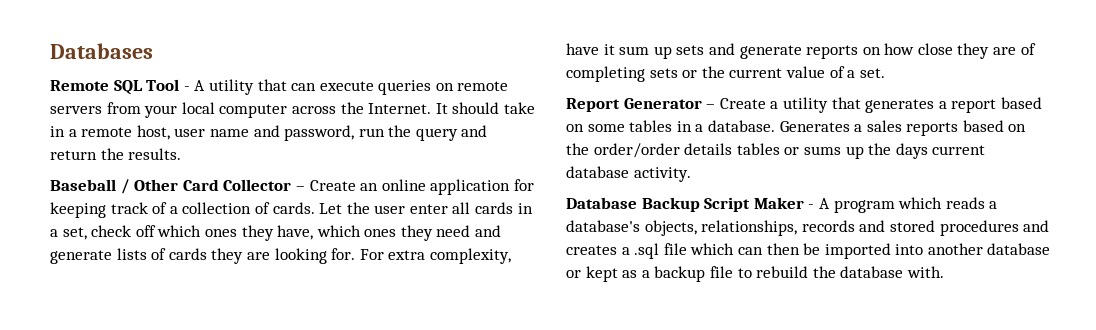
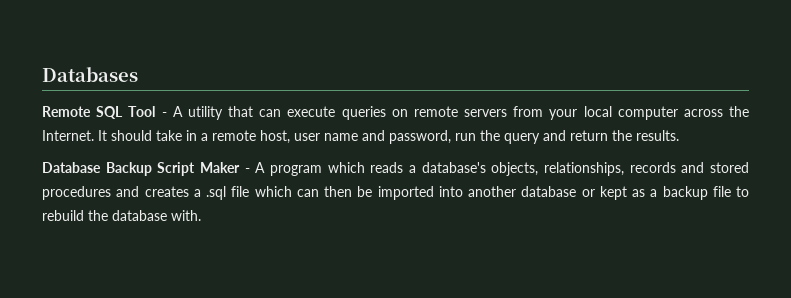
[50,179,534,195] [50,202,533,218] [50,225,502,241] [50,248,511,264] [566,43,1036,59] [566,66,885,82] [566,97,1042,113] [566,120,1027,136] [566,143,986,159] [566,166,691,182] // Baseball / Other Card Collector – Create an online application for keeping track of a collection of cards. Let the user enter all cards in a set, check off which ones they have, which ones they need and generate lists of cards they are looking for. For extra complexity, have it sum up sets and generate reports on how close they are of completing sets or the current value of a set. // Report Generator – Create a utility that generates a report based on some tables in a database. Generates a sales reports based on the order/order details tables or sums up the days current database activity. -> (679, 135) none

